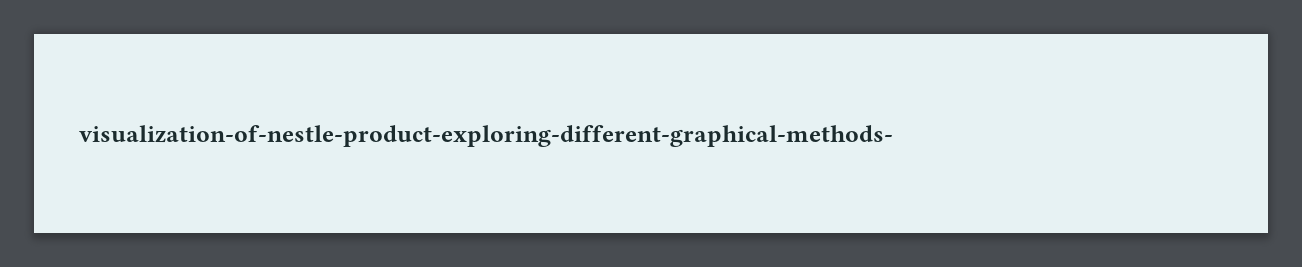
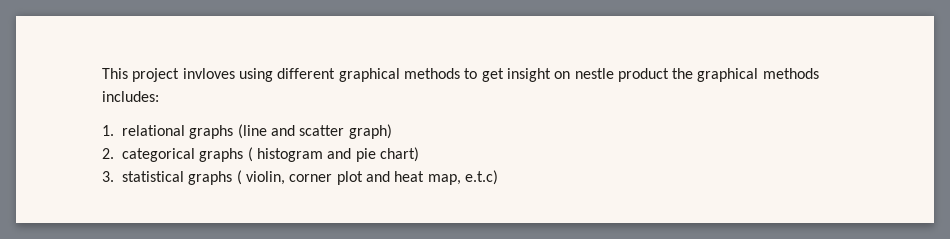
[79,125,893,147] visualization-of-nestle-product-exploring-different-graphical-methods- -> [102,68,819,82] [102,91,159,102] [102,124,392,139] [102,147,419,162] [102,170,498,185] This project invloves using different graphical methods to get insight on nestle product the graphical methods includes: // 1. relational graphs (line and scatter graph) // 2. categorical graphs ( histogram and pie chart) // 3. statistical graphs ( violin, corner plot and heat map, e.t.c)

